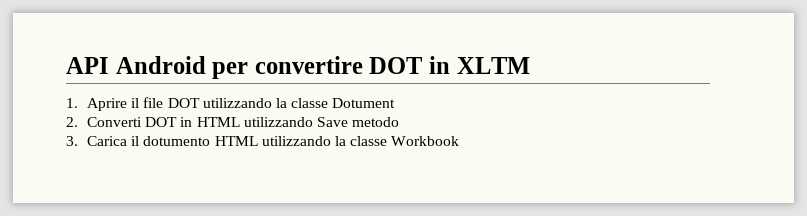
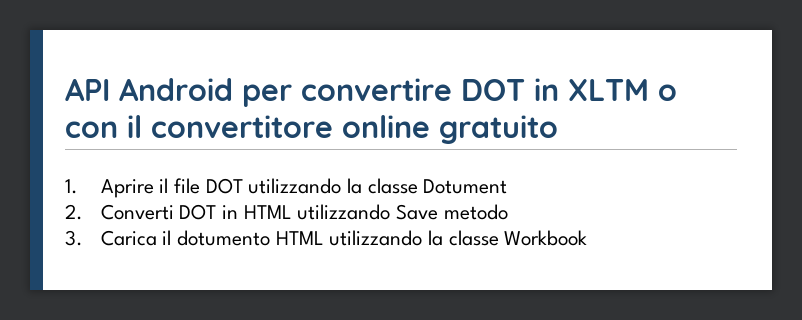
(530, 65) none -> [658,84,677,101] [65,115,558,144] o con il convertitore online gratuito

